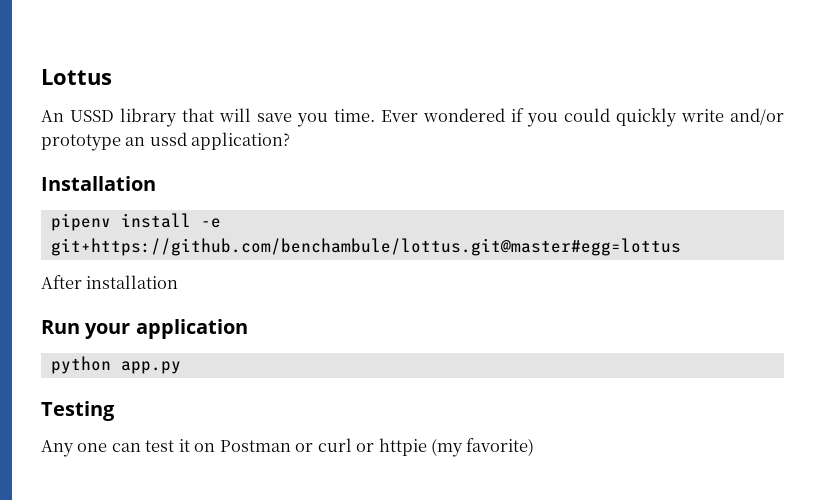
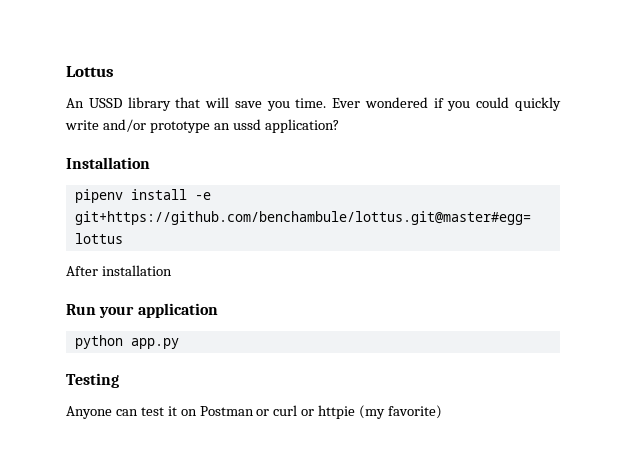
[41,440,108,457] Any one -> [66,406,112,419] Anyone

